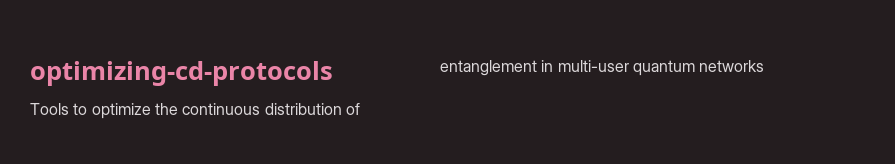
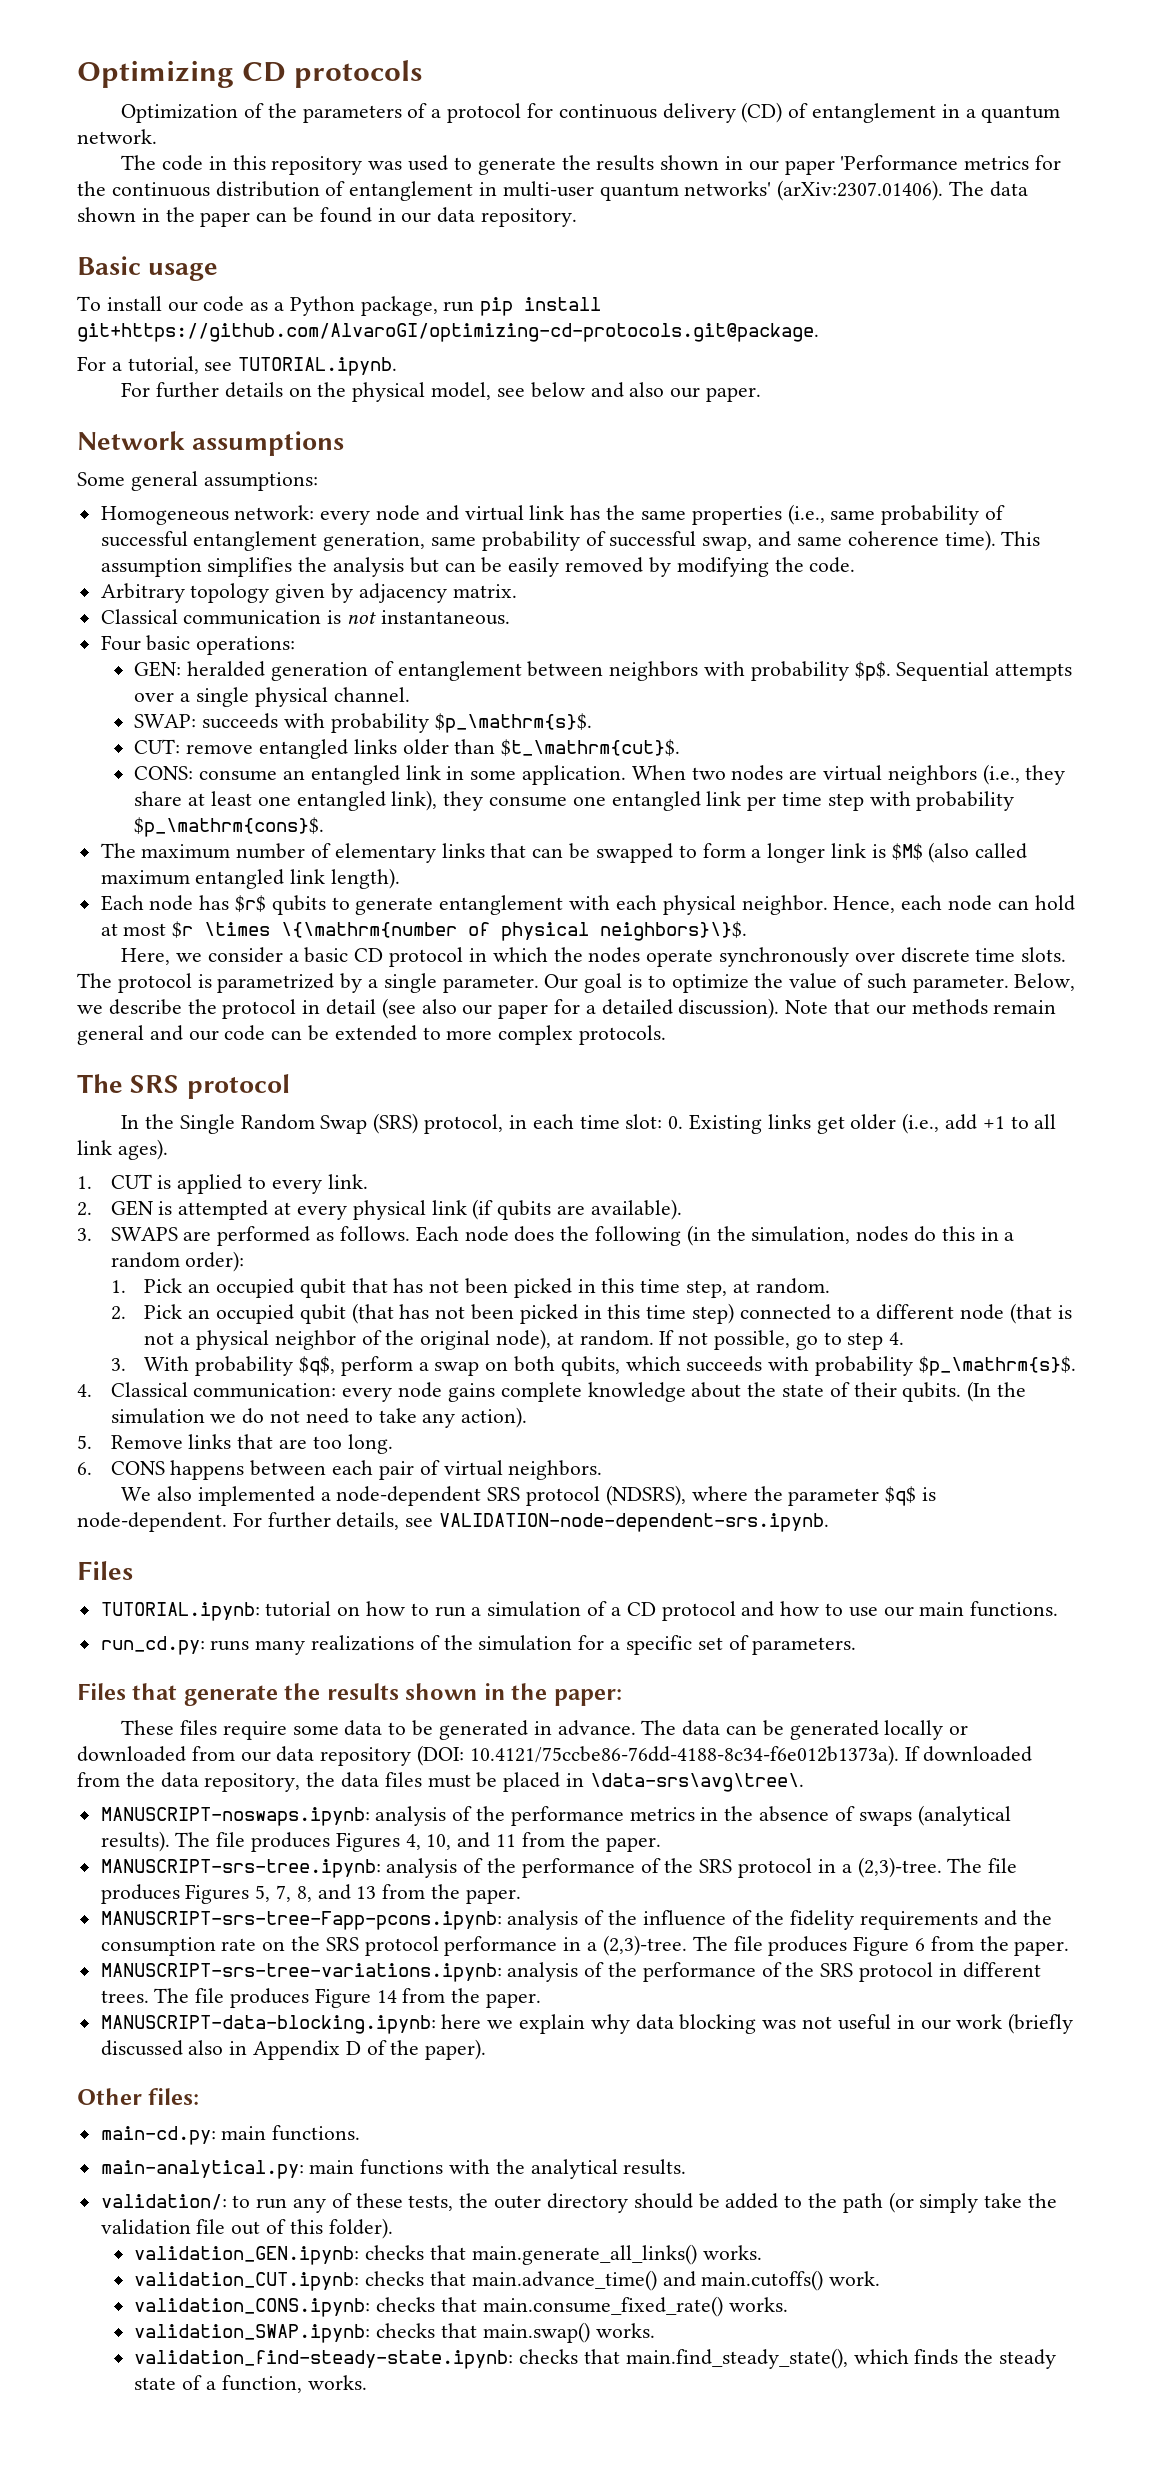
[30,61,333,86] [30,103,151,119] optimizing-cd-protocols // Tools to optimize -> [77,60,424,88] [121,102,1061,123] [77,129,157,144] [121,155,1061,175] Optimizing CD protocols // Optimization of the parameters of a protocol for continuous delivery (CD) of entanglement in a quantum network. // The code in this repository was used to generate the results shown in our paper 'Performance metrics for
[699,60,765,72] networks -> [684,180,1028,201] [77,207,578,227] [77,256,219,281] [77,296,602,316] [77,323,819,342] [77,356,398,376] [121,382,761,402] [77,431,345,456] [77,471,318,491] [100,504,1005,525] [100,530,1041,551] [100,557,856,577] [100,583,517,603] [100,609,510,625] [100,635,296,655] [134,661,1073,681] [134,687,410,707] [134,713,592,733] [134,739,681,759] [134,764,1066,785] [134,790,1015,811] [134,817,325,837] [100,842,1028,863] [100,868,401,889] [100,895,1075,915] [100,921,748,941] [121,947,1067,967] [77,973,1076,993] [77,998,1057,1019] [77,1025,667,1045] [77,1074,290,1099] [121,1113,1057,1134] [77,1139,168,1160] [77,1174,368,1194] [77,1199,682,1220] [77,1225,1015,1246] [110,1251,245,1272] [110,1278,830,1298] [110,1303,1072,1324] [144,1329,905,1350] [110,1356,1076,1376] [77,1381,1026,1402] [110,1407,528,1428] [77,1434,393,1454] [77,1460,603,1480] [121,1485,936,1506] [77,1512,830,1532] [77,1561,133,1580] [100,1601,1059,1621] [100,1635,857,1655] [77,1683,622,1706] [121,1720,969,1740] [77,1745,1033,1766] [77,1772,804,1792] [100,1805,1011,1826] [100,1831,661,1852] [100,1857,1018,1878] [100,1884,521,1904] [100,1910,1052,1930] [100,1935,1070,1956] [100,1962,1041,1982] [100,1988,542,2008] [100,2013,1074,2034] [100,2039,487,2060] [77,2088,200,2105] [100,2125,361,2145] [100,2159,687,2179] [100,2192,1057,2213] [100,2218,393,2239] [134,2244,762,2265] [134,2270,881,2291] [134,2296,788,2317] [134,2322,655,2343] [134,2348,1056,2369] [134,2375,367,2393] networks' (arXiv:2307.01406). The data shown in the paper can be found in our data repository. // Basic usage // To install our code as a Python package, run pip install git+https://github.com/AlvaroGI/optimizing-cd-protocols.git@package. // For a tutorial, see TUTORIAL.ipynb. // For further details on the physical model, see below and also our paper. // Network assumptions // Some general assumptions: // Homogeneous network: every node and virtual link has the same properties (i.e., same probability of successful entanglement generation, same probability of successful swap, and same coherence time). This assumption simplifies the analysis but can be easily removed by modifying the code. // Arbitrary topology given by adjacency matrix. // Classical communication is not instantaneous. // Four basic operations: // GEN: heralded generation of entanglement between neighbors with probability $p$. Sequential attempts over a single physical channel. // SWAP: succeeds with probability $p_\mathrm{s}$. // CUT: remove entangled links older than $t_\mathrm{cut}$. // CONS: consume an entangled link in some application. When two nodes are virtual neighbors (i.e., they share at least one entangled link), they consume one entangled link per time step with probability $p_\mathrm{cons}$. // The maximum number of elementary links that can be swapped to form a longer link is $M$ (also called maximum entangled link length). // Each node has $r$ qubits to generate entanglement with each physical neighbor. Hence, each node can hold at most $r \times \{\mathrm{number of physical neighbors}\}$. // Here, we consider a basic CD protocol in which the nodes operate synchronously over discrete time slots. The protocol is parametrized by a single parameter. Our goal is to optimize the value of such parameter. Below, we describe the protocol in detail (see also our paper for a detailed discussion). Note that our methods remain general and our code can be extended to more complex protocols. // The SRS protocol // In the Single Random Swap (SRS) protocol, in each time slot: 0. Existing links get older (i.e., add +1 to all link ages). // 1. CUT is applied to every link. // 2. GEN is attempted at every physical link (if qubits are available). // 3. SWAPS are performed as follows. Each node does the following (in the simulation, nodes do this in a random order): // 1. Pick an occupied qubit that has not been picked in this time step, at random. // 2. Pick an occupied qubit (that has not been picked in this time step) connected to a different node (that is not a physical neighbor of the original node), at random. If not possible, go to step 4. // 3. With probability $q$, perform a swap on both qubits, which succeeds with probability $p_\mathrm{s}$. // 4. Classical communication: every node gains complete knowledge about the state of their qubits. (In the simulation we do not need to take any action). // 5. Remove links that are too long. // 6. CONS happens between each pair of virtual neighbors. // We also implemented a node-dependent SRS protocol (NDSRS), where the parameter $q$ is node-dependent. For further details, see VALIDATION-node-dependent-srs.ipynb. // Files // TUTORIAL.ipynb: tutorial on how to run a simulation of a CD protocol and how to use our main functions. // run_cd.py: runs many realizations of the simulation for a specific set of parameters. // Files that generate the results shown in the paper: // These files require some data to be generated in advance. The data can be generated locally or downloaded from our data repository (DOI: 10.4121/75ccbe86-76dd-4188-8c34-f6e012b1373a). If downloaded from the data repository, the data files must be placed in \data-srs\avg\tree\. // MANUSCRIPT-noswaps.ipynb: analysis of the performance metrics in the absence of swaps (analytical results). The file produces Figures 4, 10, and 11 from the paper. // MANUSCRIPT-srs-tree.ipynb: analysis of the performance of the SRS protocol in a (2,3)-tree. The file produces Figures 5, 7, 8, and 13 from the paper. // MANUSCRIPT-srs-tree-Fapp-pcons.ipynb: analysis of the influence of the fidelity requirements and the consumption rate on the SRS protocol performance in a (2,3)-tree. The file produces Figure 6 from the paper. // MANUSCRIPT-srs-tree-variations.ipynb: analysis of the performance of the SRS protocol in different trees. The file produces Figure 14 from the paper. // MANUSCRIPT-data-blocking.ipynb: here we explain why data blocking was not useful in our work (briefly discussed also in Appendix D of the paper). // Other files: // main-cd.py: main functions. // main-analytical.py: main functions with the analytical results. // validation/: to run any of these tests, the outer directory should be added to the path (or simply take the validation file out of this folder). // validation_GEN.ipynb: checks that main.generate_all_links() works. // validation_CUT.ipynb: checks that main.advance_time() and main.cutoffs() work. // validation_CONS.ipynb: checks that main.consume_fixed_rate() works. // validation_SWAP.ipynb: checks that main.swap() works. // validation_find-steady-state.ipynb: checks that main.find_steady_state(), which finds the steady state of a function, works.

